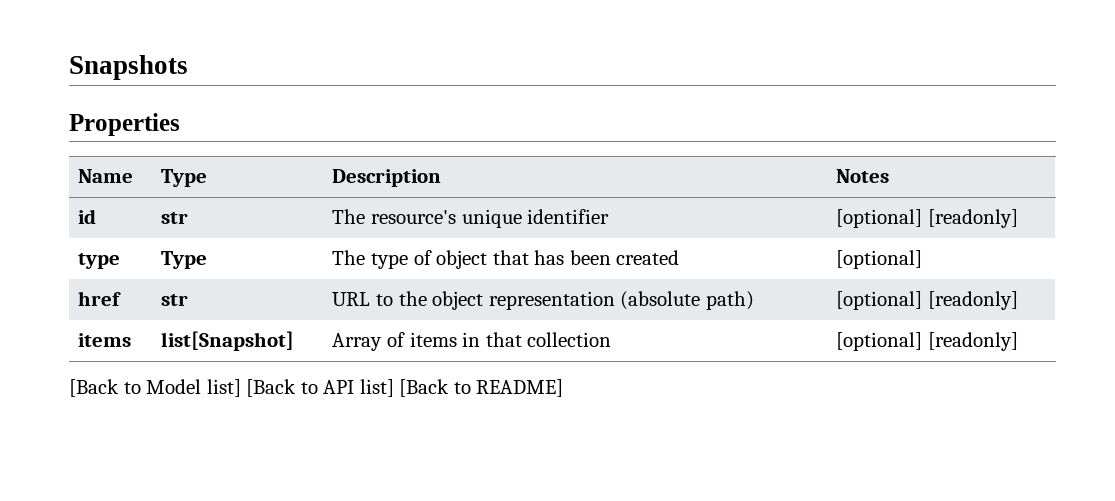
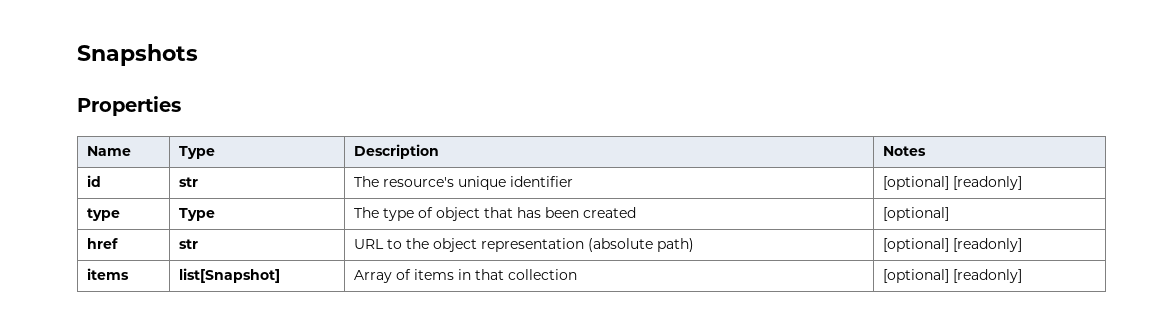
[69,379,564,397] // [Back to Model list] [Back to API list] [Back to README] -> (1022, 276) none

